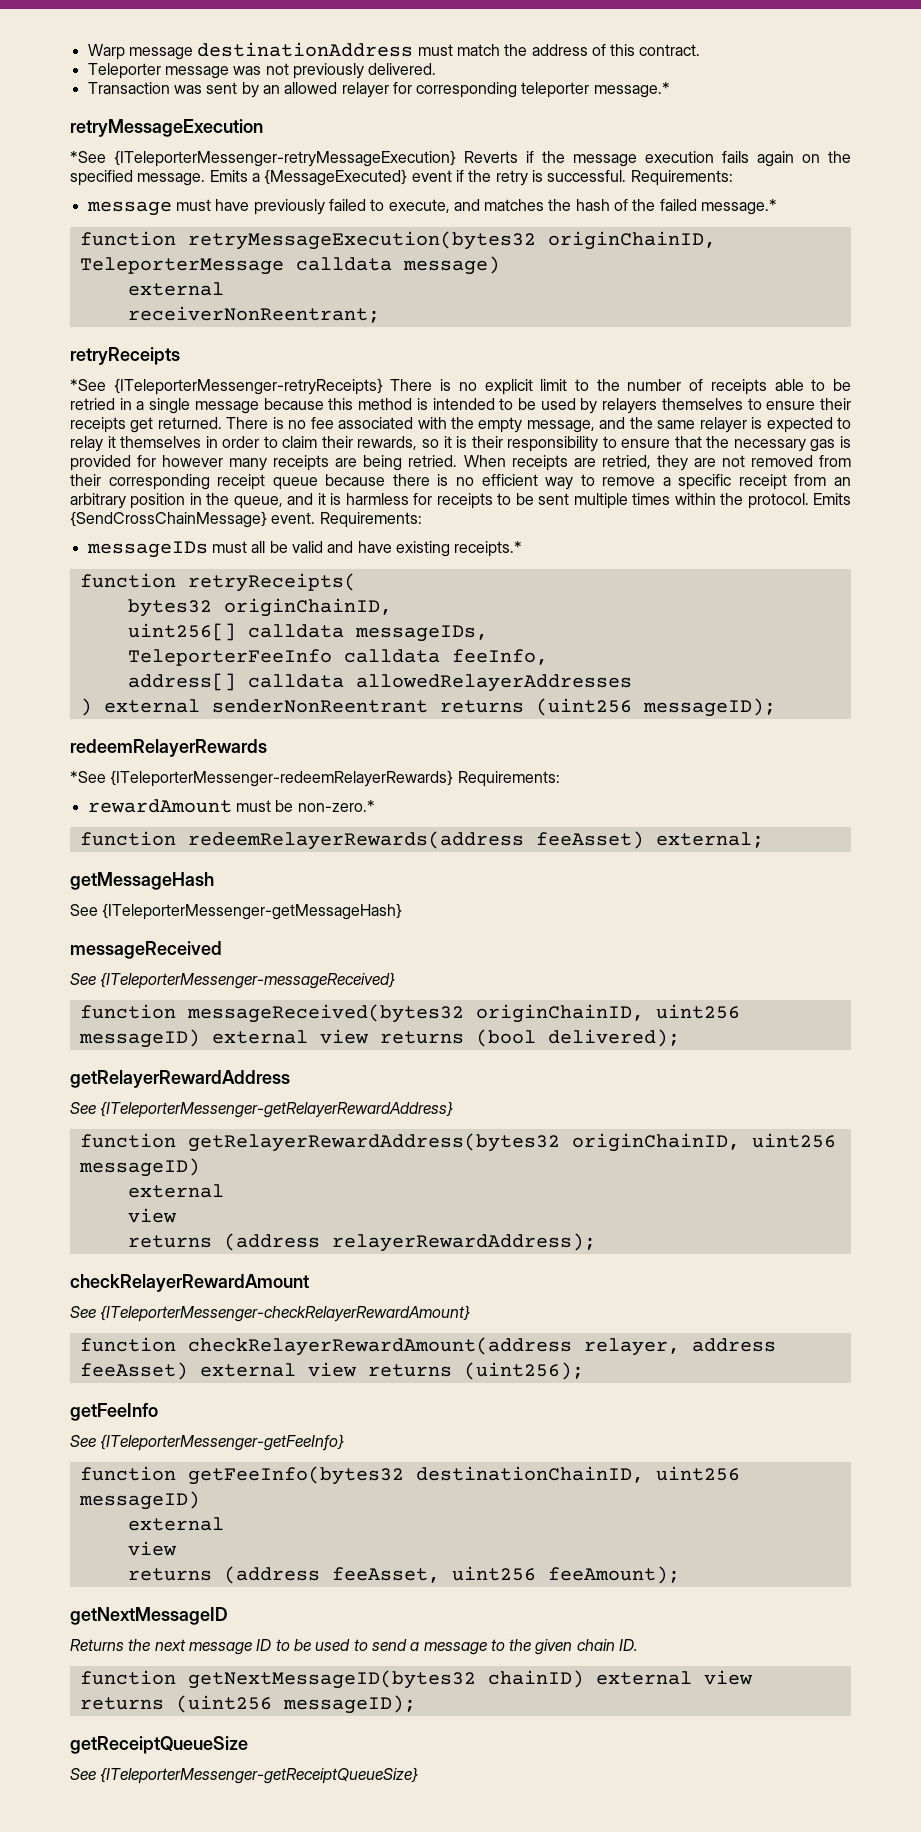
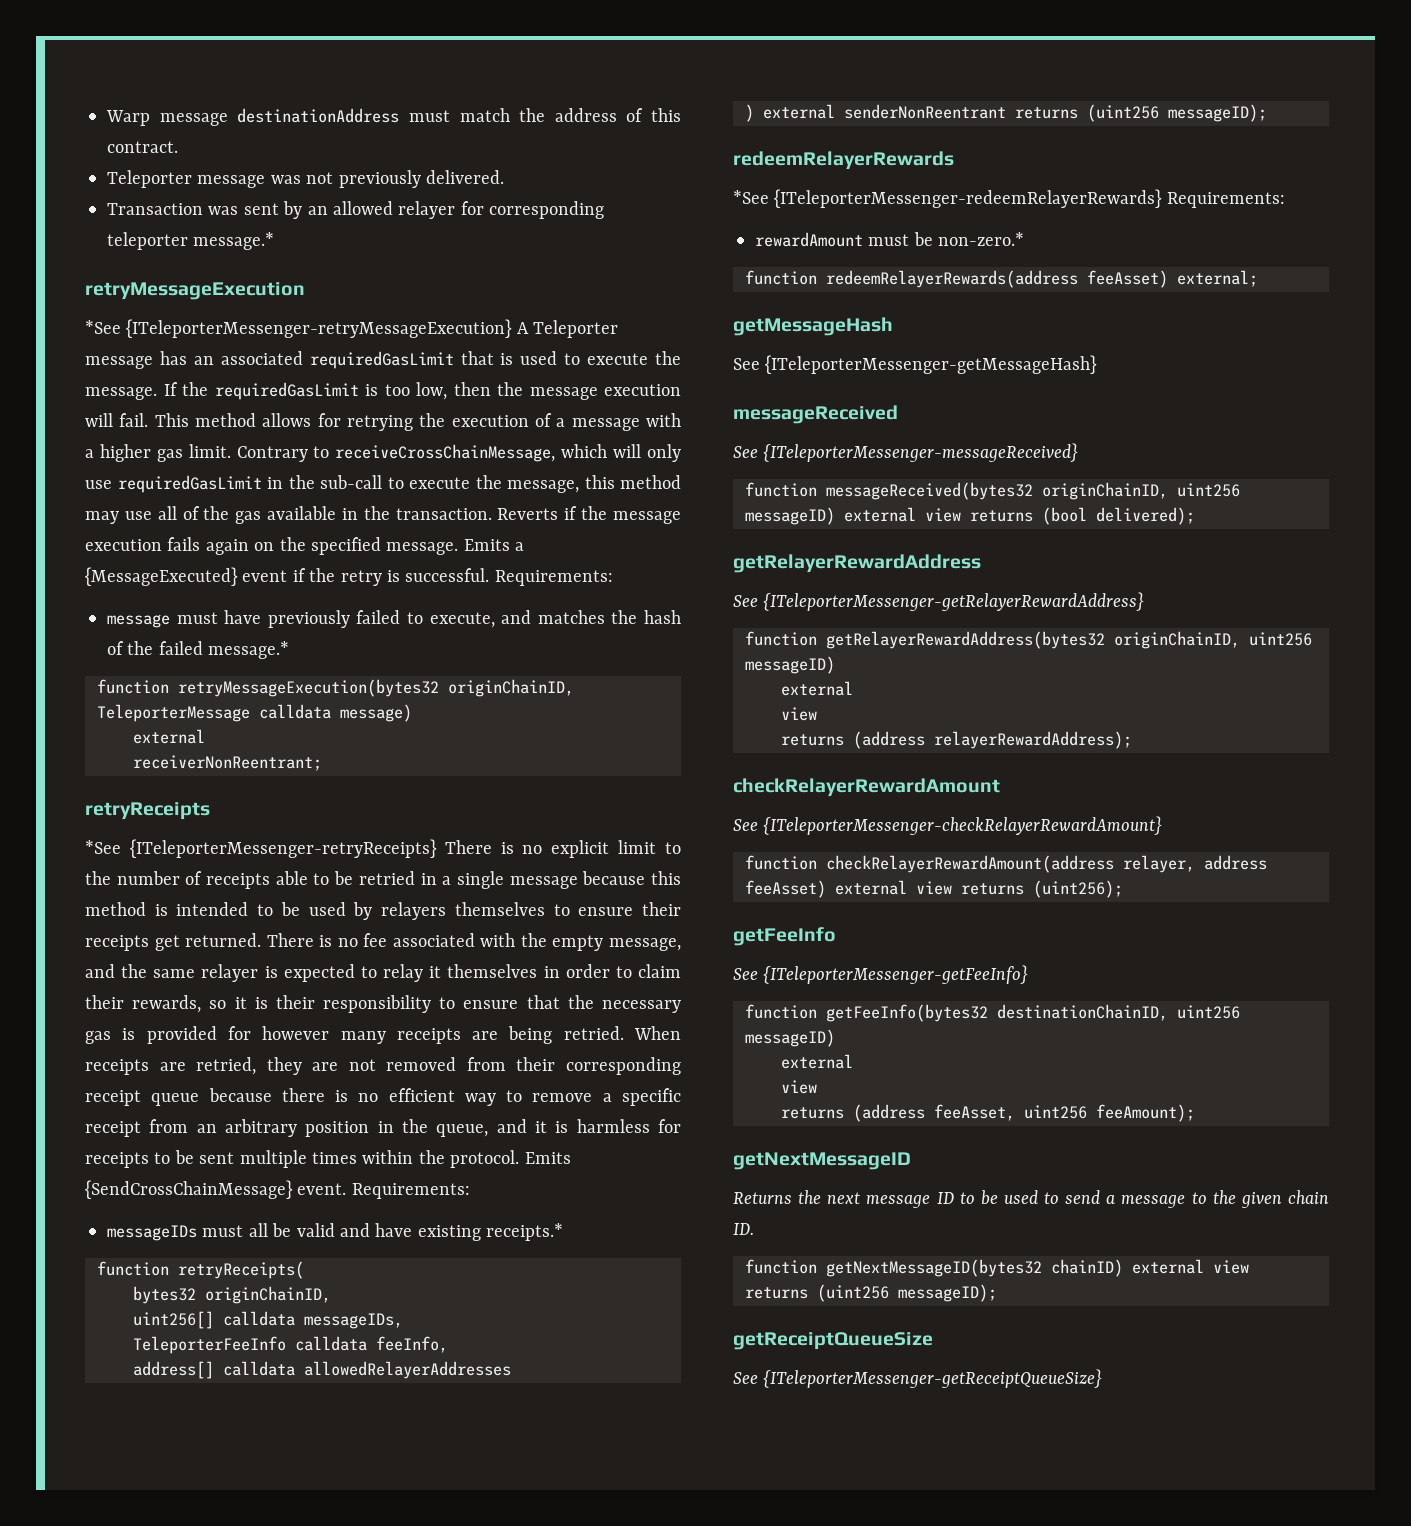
(456, 158) none -> [516,320,619,338] [85,351,681,369] [85,382,681,400] [85,413,681,431] [85,444,681,462] [85,475,681,493] [85,506,492,524] A Teleporter message has an associated requiredGasLimit that is used to execute the message. If the requiredGasLimit is too low, then the message execution will fail. This method allows for retrying the execution of a message with a higher gas limit. Contrary to receiveCrossChainMessage, which will only use requiredGasLimit in the sub-call to execute the message, this method may use all of the gas available in the transaction.

